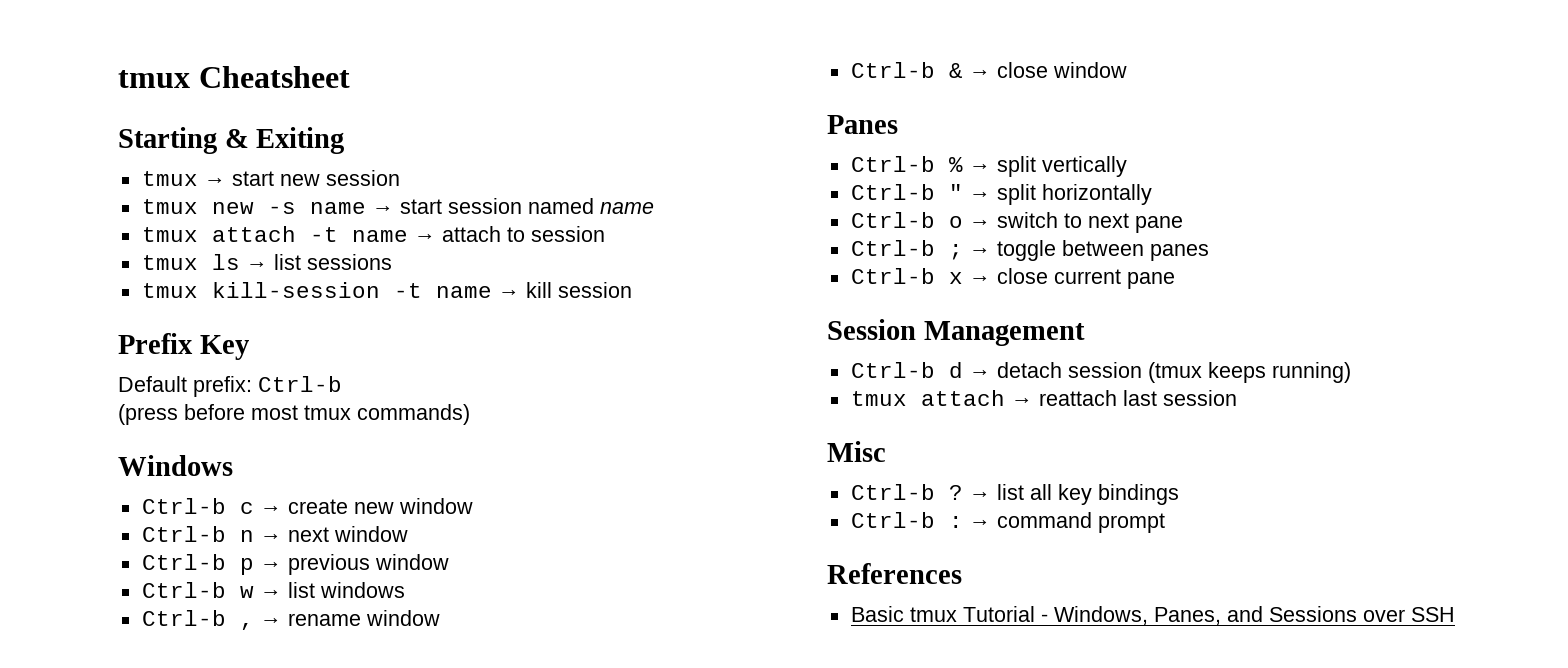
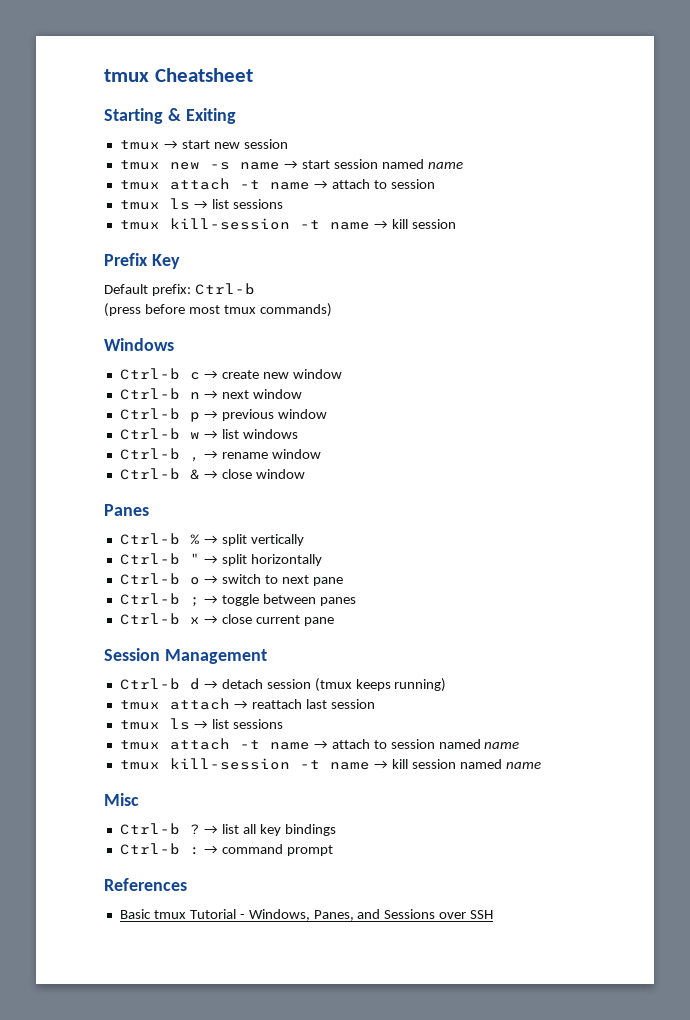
(1237, 398) none -> [119,718,283,730] [119,738,520,750] [119,758,541,770] // tmux ls → list sessions // tmux attach -t name → attach to session named name // tmux kill-session -t name → kill session named name

